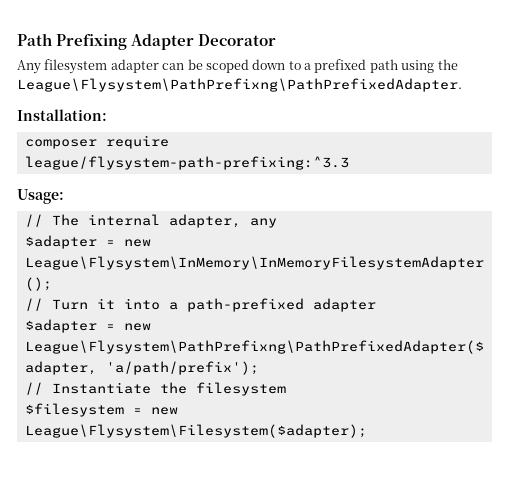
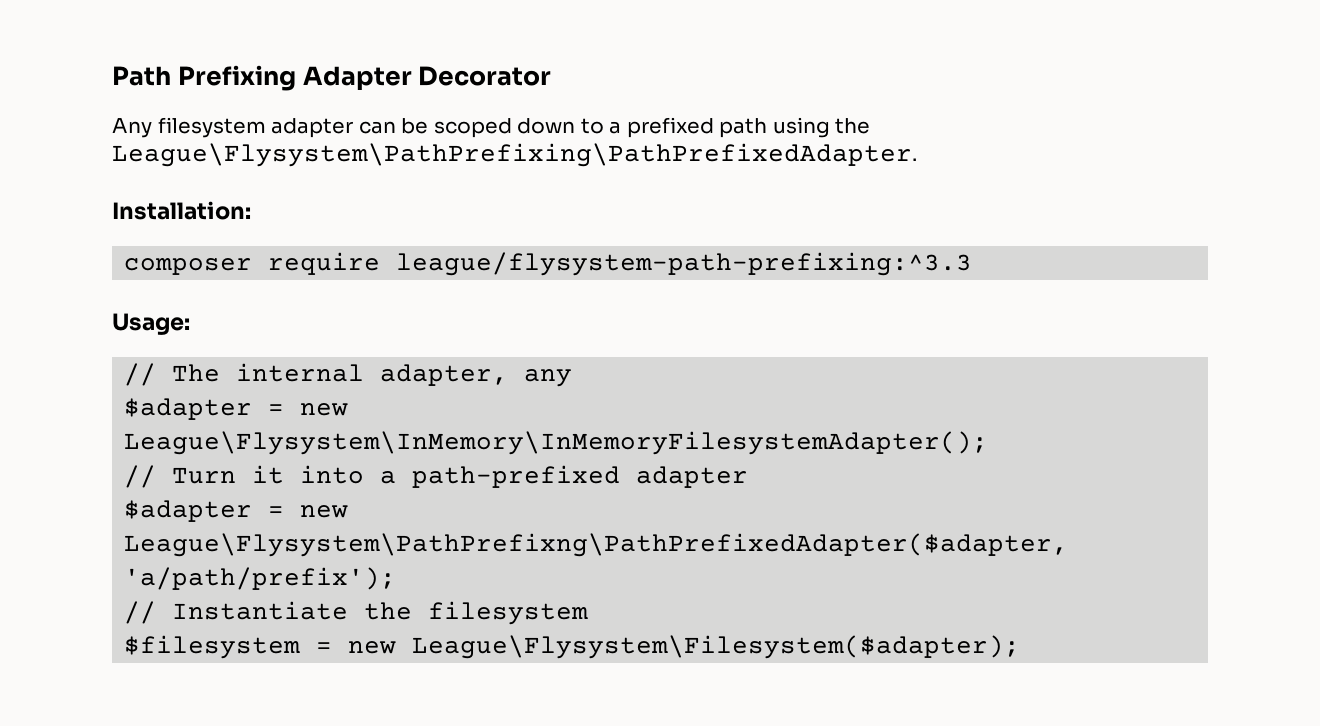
[17,78,462,92] League\Flysystem\PathPrefixng\PathPrefixedAdapter. -> [112,143,917,167] League\Flysystem\PathPrefixing\PathPrefixedAdapter.

